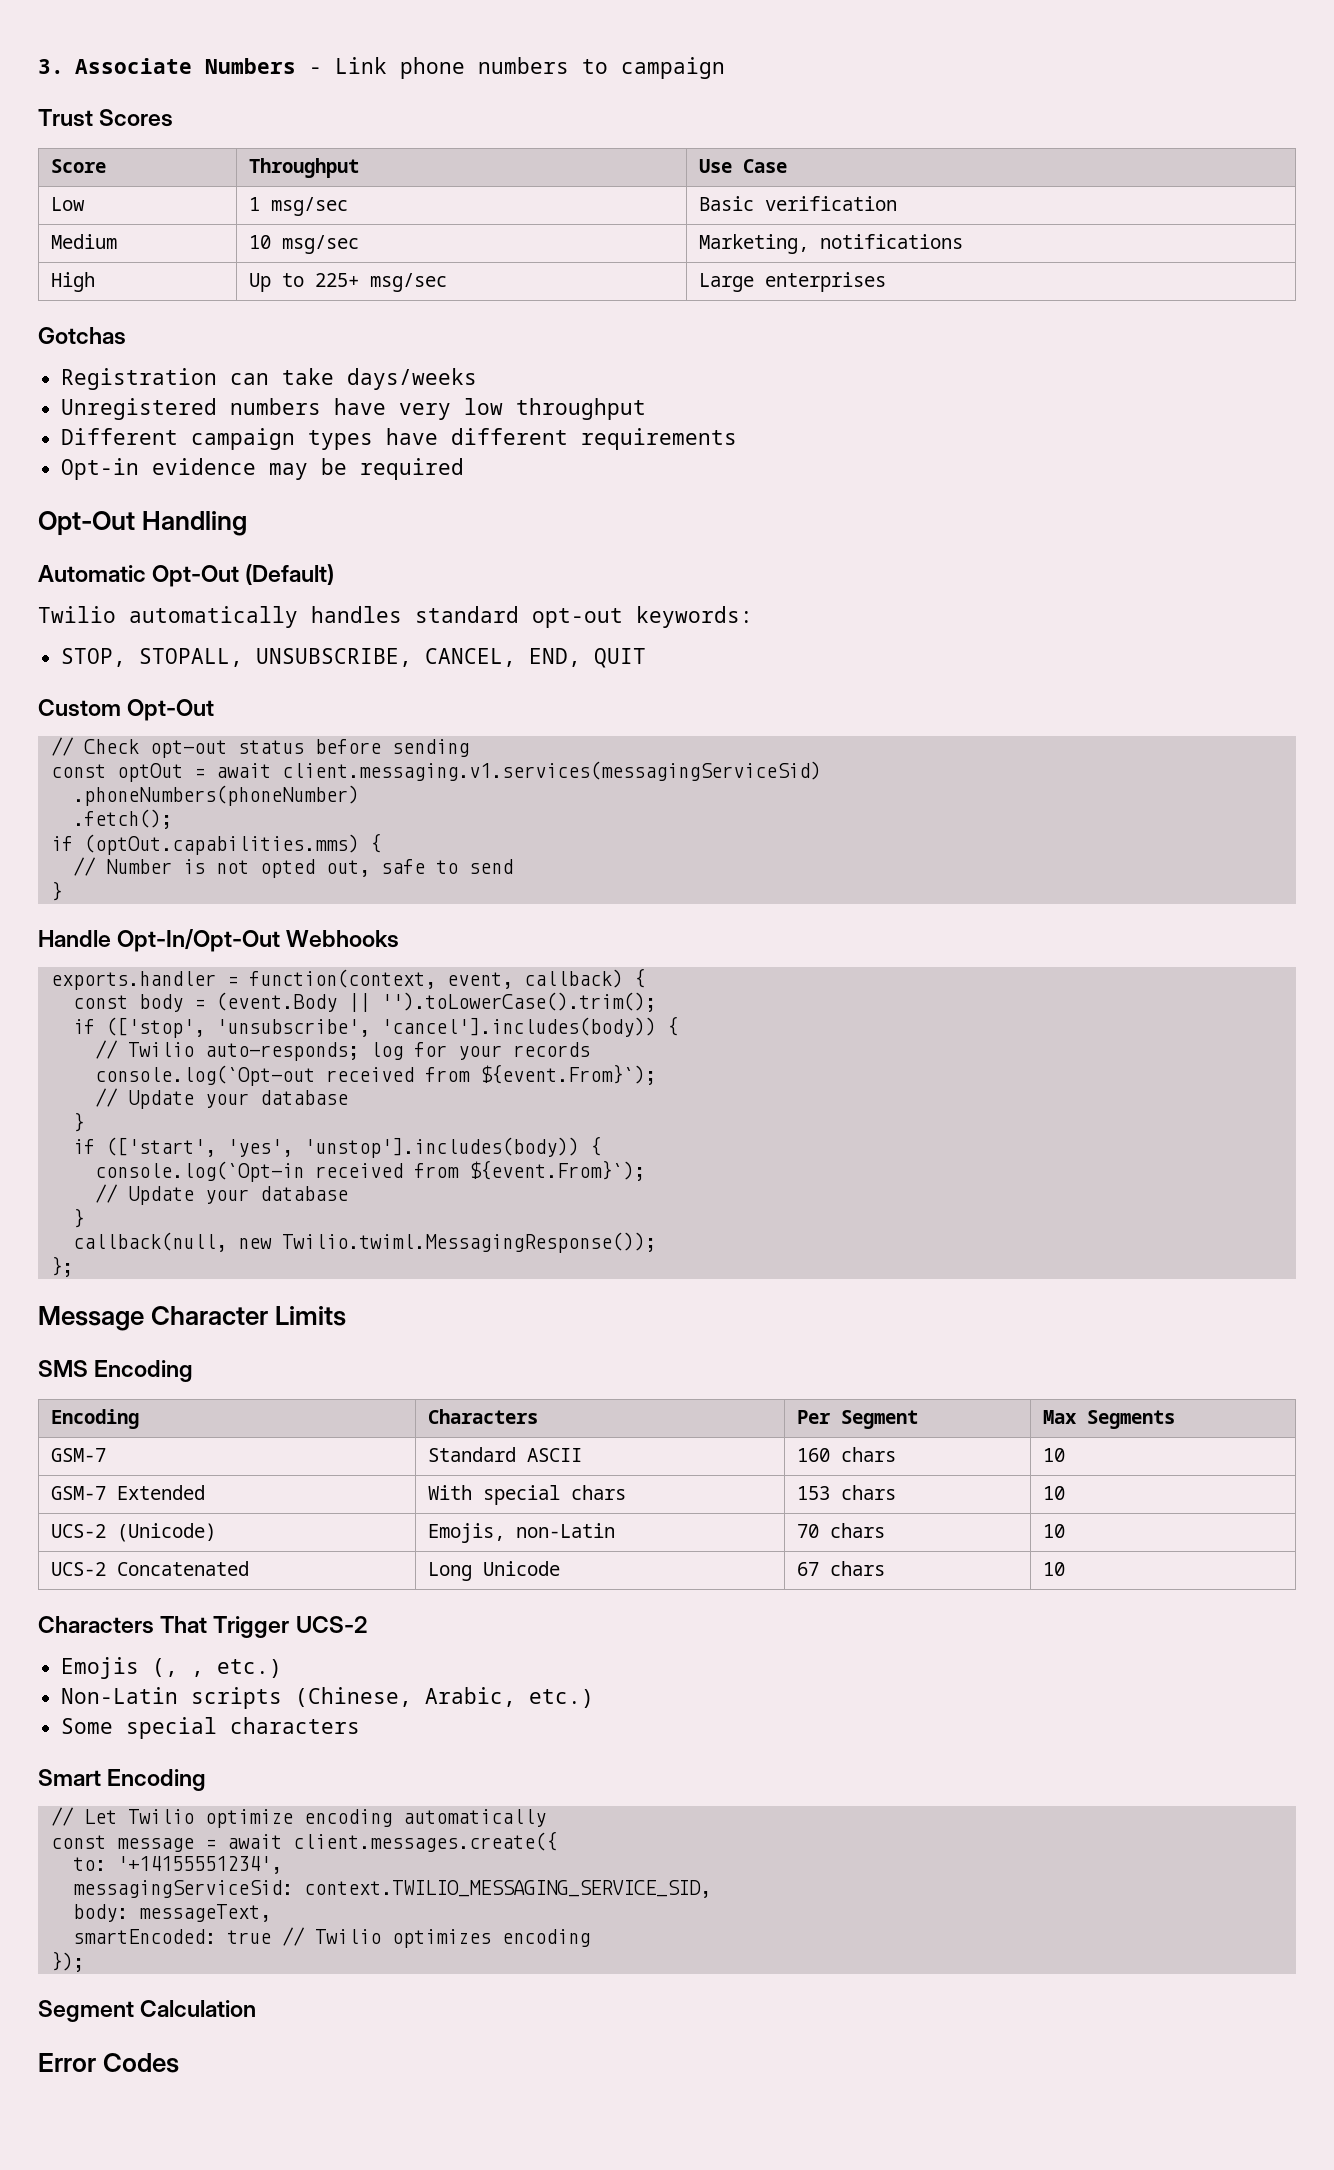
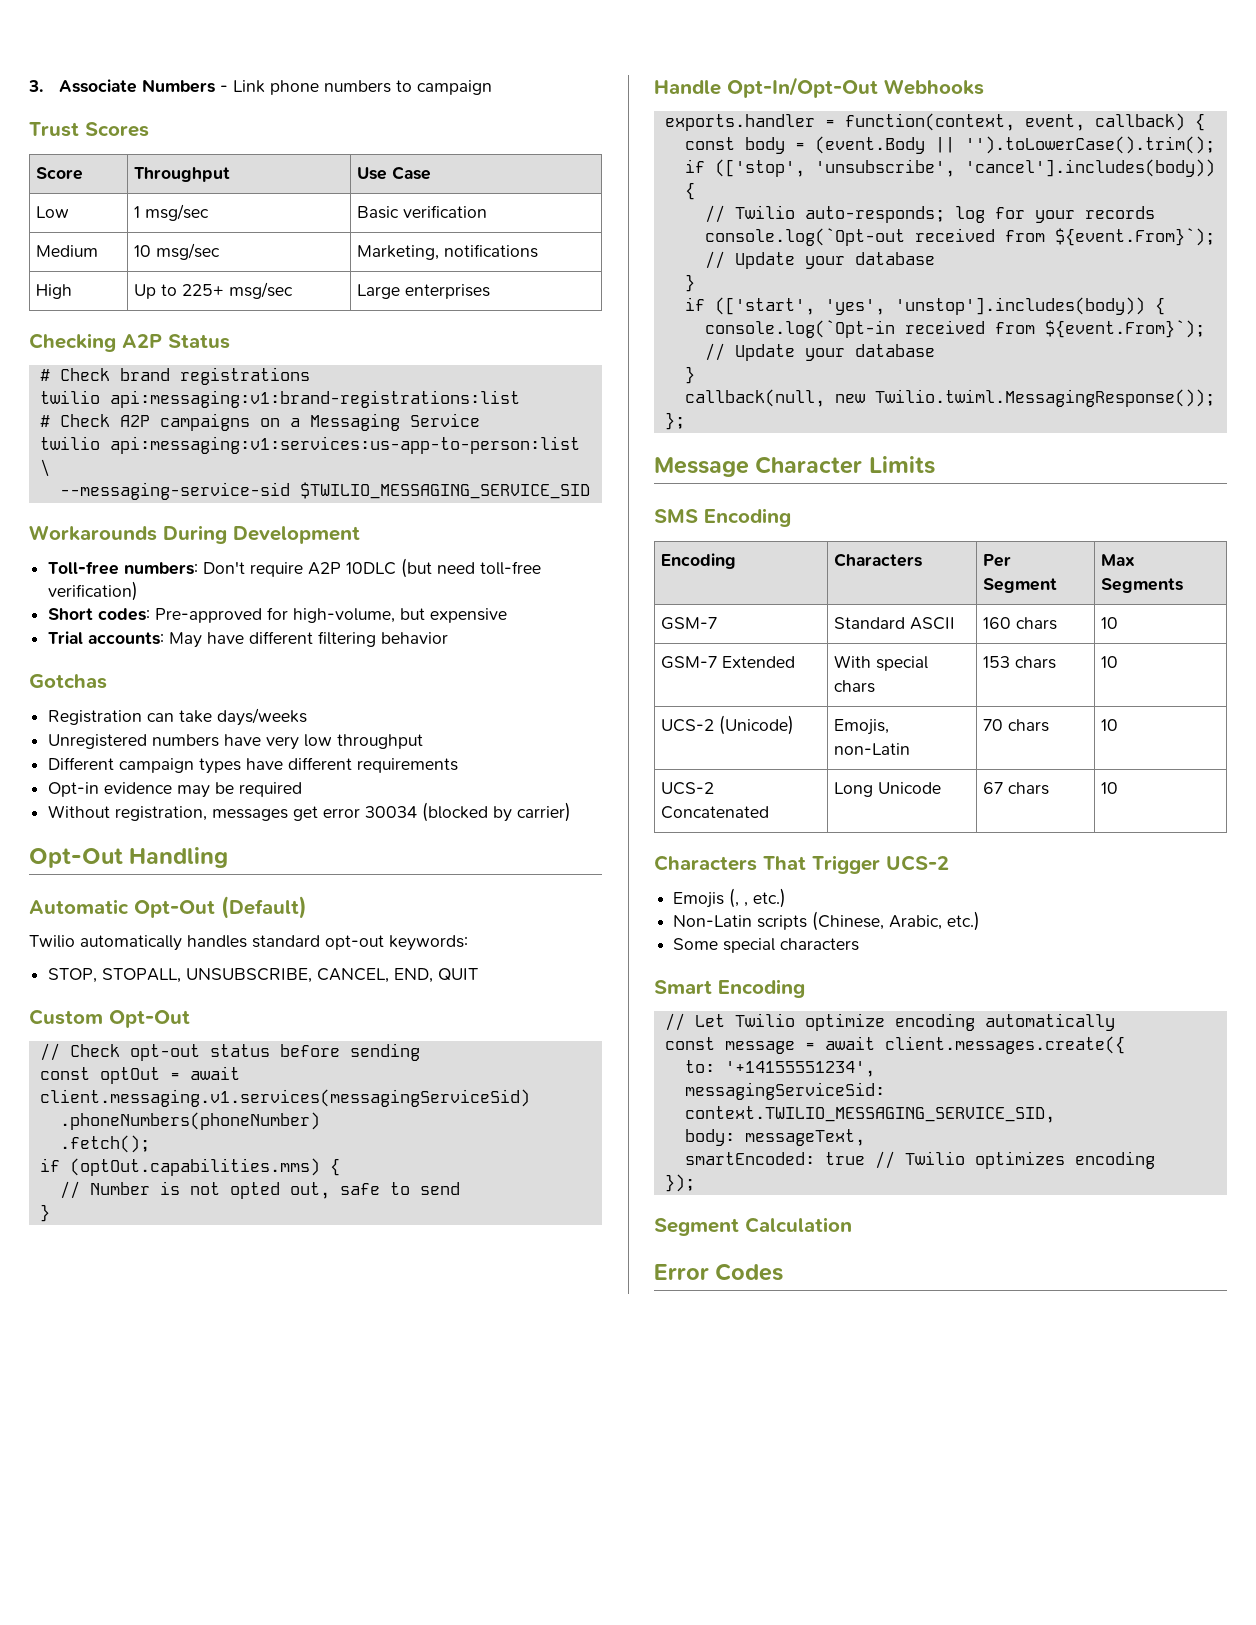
(887, 282) none -> [29,333,230,352] [39,367,310,385] [39,390,520,408] [39,413,480,431] [39,436,580,454] [39,459,50,477] [59,482,590,500] [29,525,360,544] [48,558,542,578] [48,581,139,601] [48,607,508,623] [48,631,449,648] // Checking A2P Status // # Check brand registrations // twilio api:messaging:v1:brand-registrations:list // # Check A2P campaigns on a Messaging Service // twilio api:messaging:v1:services:us-app-to-person:list \ // --messaging-service-sid $TWILIO_MESSAGING_SERVICE_SID // Workarounds During Development // Toll-free numbers: Don't require A2P 10DLC (but need toll-free verification) // Short codes: Pre-approved for high-volume, but expensive // Trial accounts: May have different filtering behavior
(465, 469) none -> [48,802,572,822] // Without registration, messages get error 30034 (blocked by carrier)

